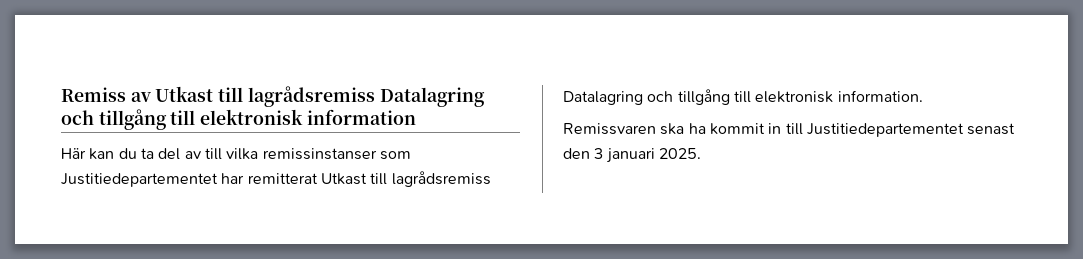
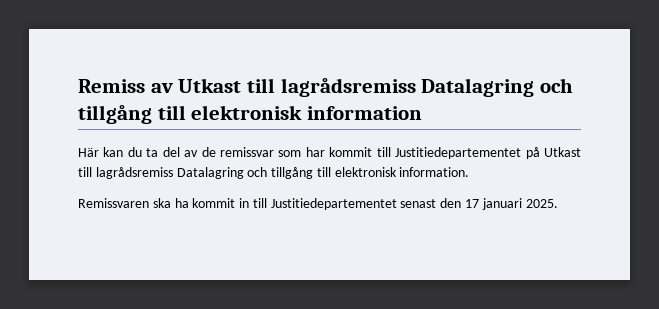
[204,148,411,160] [61,173,318,187] till vilka remissinstanser som Justitiedepartementet har remitterat -> [201,147,540,159] de remissvar som har kommit till Justitiedepartementet på
[594,148,604,159] 3 -> [465,199,480,208] 17

